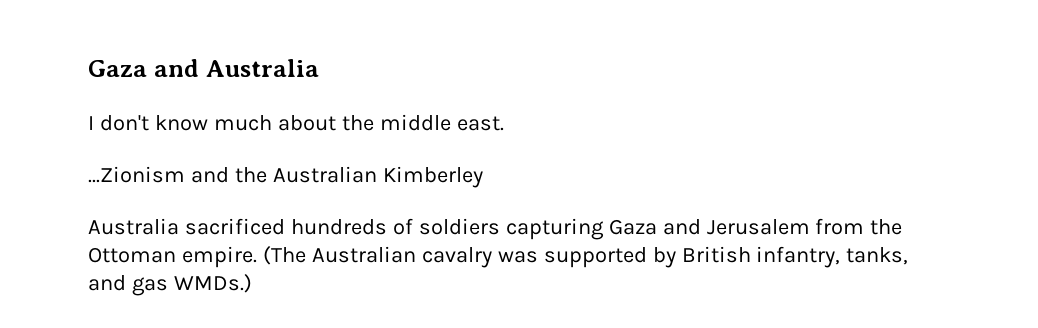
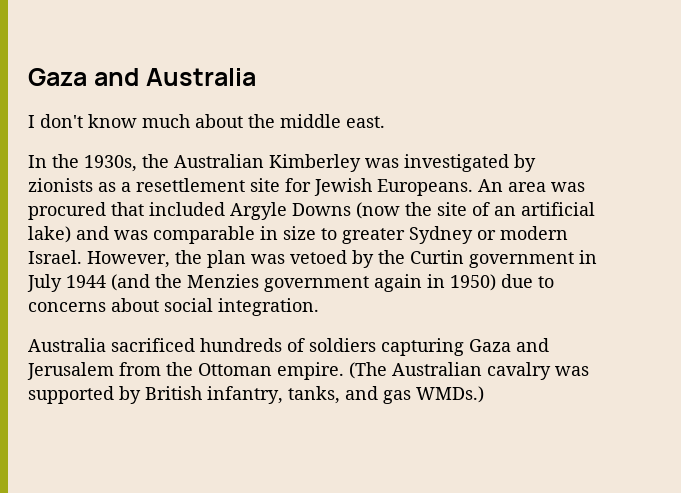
[88,166,229,183] ...Zionism and -> [28,154,137,172] In the 1930s,
(483, 177) none -> [365,154,536,172] [28,178,585,196] [28,202,595,220] [28,226,568,244] [28,250,597,268] [27,274,554,292] [28,298,319,316] was investigated by zionists as a resettlement site for Jewish Europeans. An area was procured that included Argyle Downs (now the site of an artificial lake) and was comparable in size to greater Sydney or modern Israel. However, the plan was vetoed by the Curtin government in July 1944 (and the Menzies government again in 1950) due to concerns about social integration.

